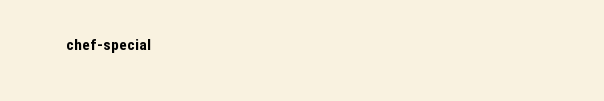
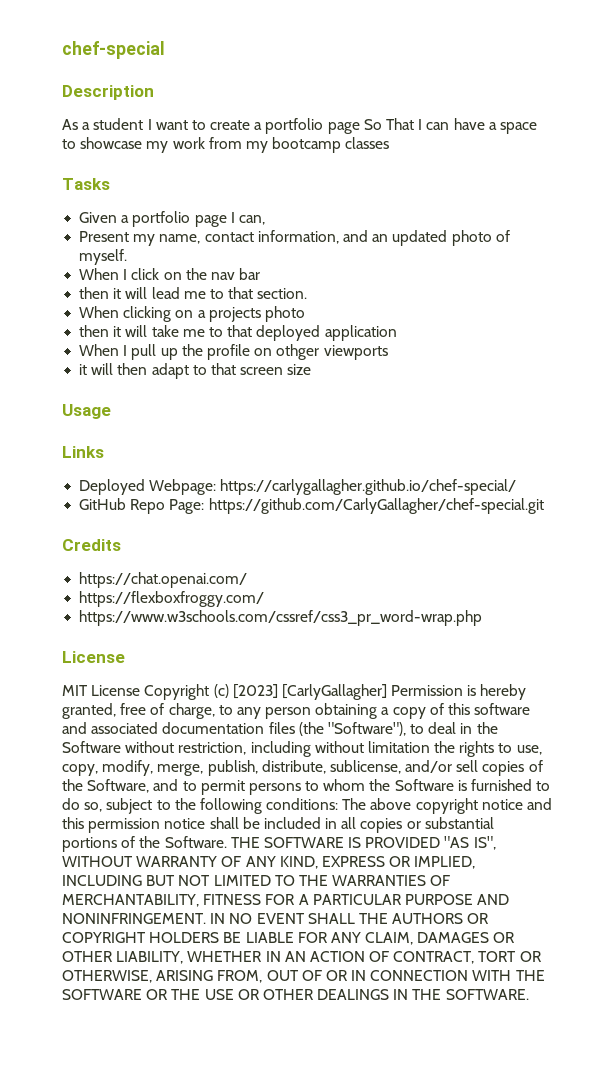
(151, 46) none -> [62,85,154,100] [62,118,537,134] [62,137,390,153] [62,178,110,190] [79,211,265,227] [79,230,510,246] [79,249,128,265] [79,268,261,280] [79,287,308,299] [79,306,305,322] [79,325,397,341] [79,344,388,360] [79,363,312,379] [62,404,111,419] [62,446,104,458] [79,479,517,495] [79,498,544,514] [62,539,121,551] [79,572,248,588] [79,591,265,607] [79,610,483,626] [62,651,125,663] [62,684,527,700] [62,703,531,719] [62,722,498,736] [62,741,542,757] [62,760,543,776] [62,779,551,795] [62,798,553,814] [62,817,494,833] [62,836,496,852] [62,856,476,869] [62,875,451,886] [62,894,510,907] [62,913,490,924] [62,932,516,945] [62,951,542,964] [62,970,545,983] [62,989,529,1000] // Description // As a student I want to create a portfolio page So That I can have a space to showcase my work from my bootcamp classes // Tasks // Given a portfolio page I can, // Present my name, contact information, and an updated photo of myself. // When I click on the nav bar // then it will lead me to that section. // When clicking on a projects photo // then it will take me to that deployed application // When I pull up the profile on othger viewports // it will then adapt to that screen size // Usage // Links // Deployed Webpage: https://carlygallagher.github.io/chef-special/ // GitHub Repo Page: https://github.com/CarlyGallagher/chef-special.git // Credits // https://chat.openai.com/ // https://flexboxfroggy.com/ // https://www.w3schools.com/cssref/css3_pr_word-wrap.php // License // MIT License Copyright (c) [2023] [CarlyGallagher] Permission is hereby granted, free of charge, to any person obtaining a copy of this software and associated documentation files (the "Software"), to deal in the Software without restriction, including without limitation the rights to use, copy, modify, merge, publish, distribute, sublicense, and/or sell copies of the Software, and to permit persons to whom the Software is furnished to do so, subject to the following conditions: The above copyright notice and this permission notice shall be included in all copies or substantial portions of the Software. THE SOFTWARE IS PROVIDED "AS IS", WITHOUT WARRANTY OF ANY KIND, EXPRESS OR IMPLIED, INCLUDING BUT NOT LIMITED TO THE WARRANTIES OF MERCHANTABILITY, FITNESS FOR A PARTICULAR PURPOSE AND NONINFRINGEMENT. IN NO EVENT SHALL THE AUTHORS OR COPYRIGHT HOLDERS BE LIABLE FOR ANY CLAIM, DAMAGES OR OTHER LIABILITY, WHETHER IN AN ACTION OF CONTRACT, TORT OR OTHERWISE, ARISING FROM, OUT OF OR IN CONNECTION WITH THE SOFTWARE OR THE USE OR OTHER DEALINGS IN THE SOFTWARE.

